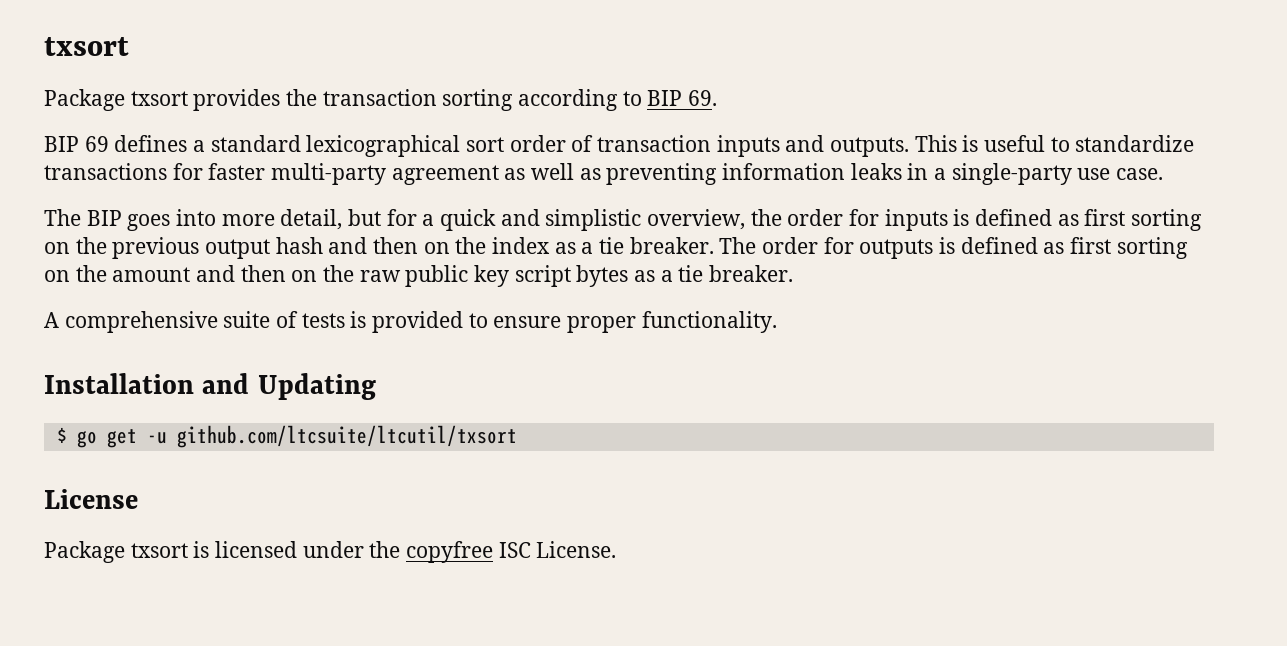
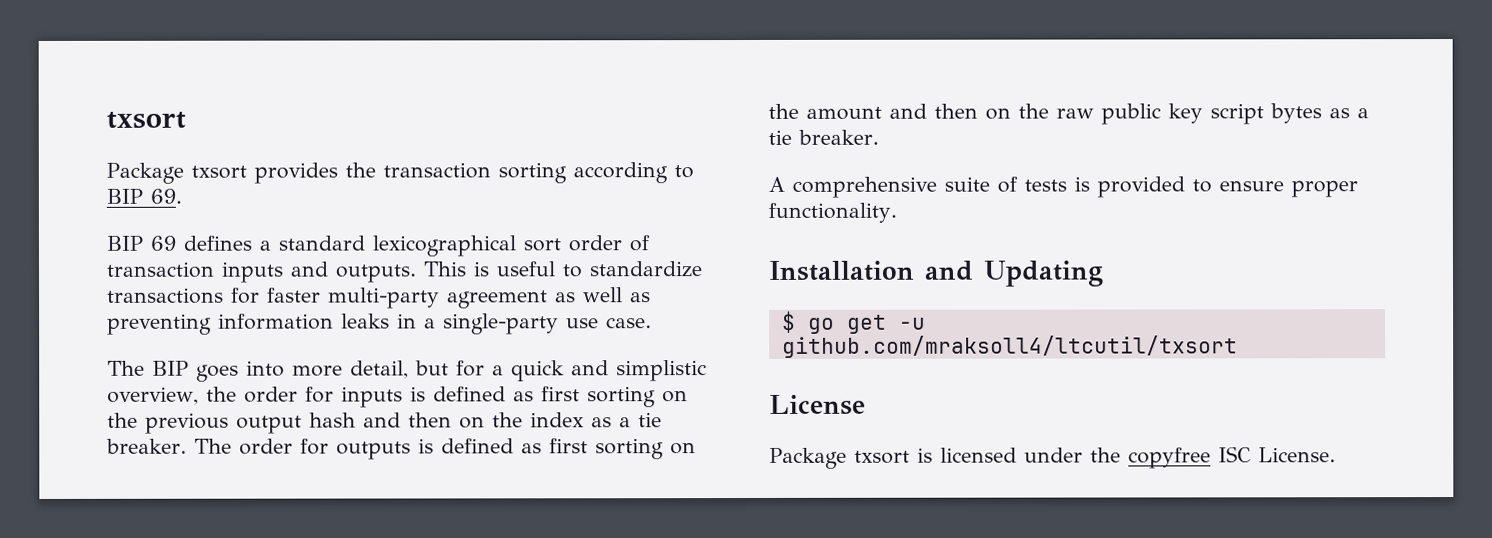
[176,425,517,448] github.com/ltcsuite/ltcutil/txsort -> [781,335,1238,358] github.com/mraksoll4/ltcutil/txsort

